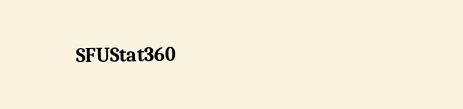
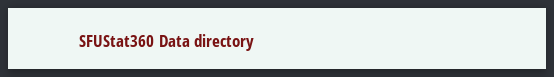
(177, 54) none -> [158,34,255,51] Data directory

